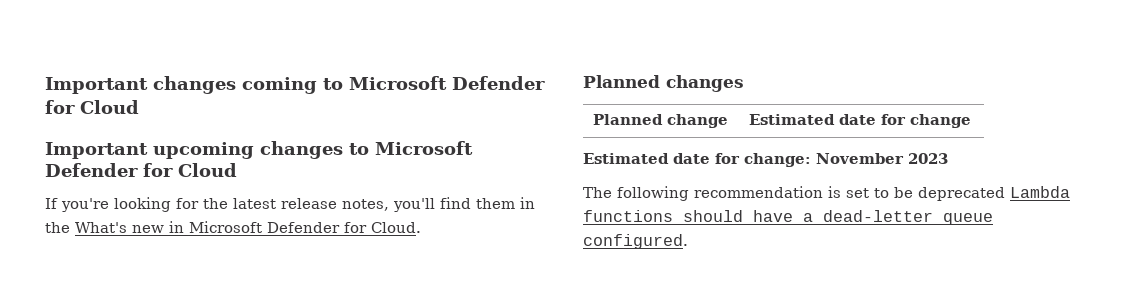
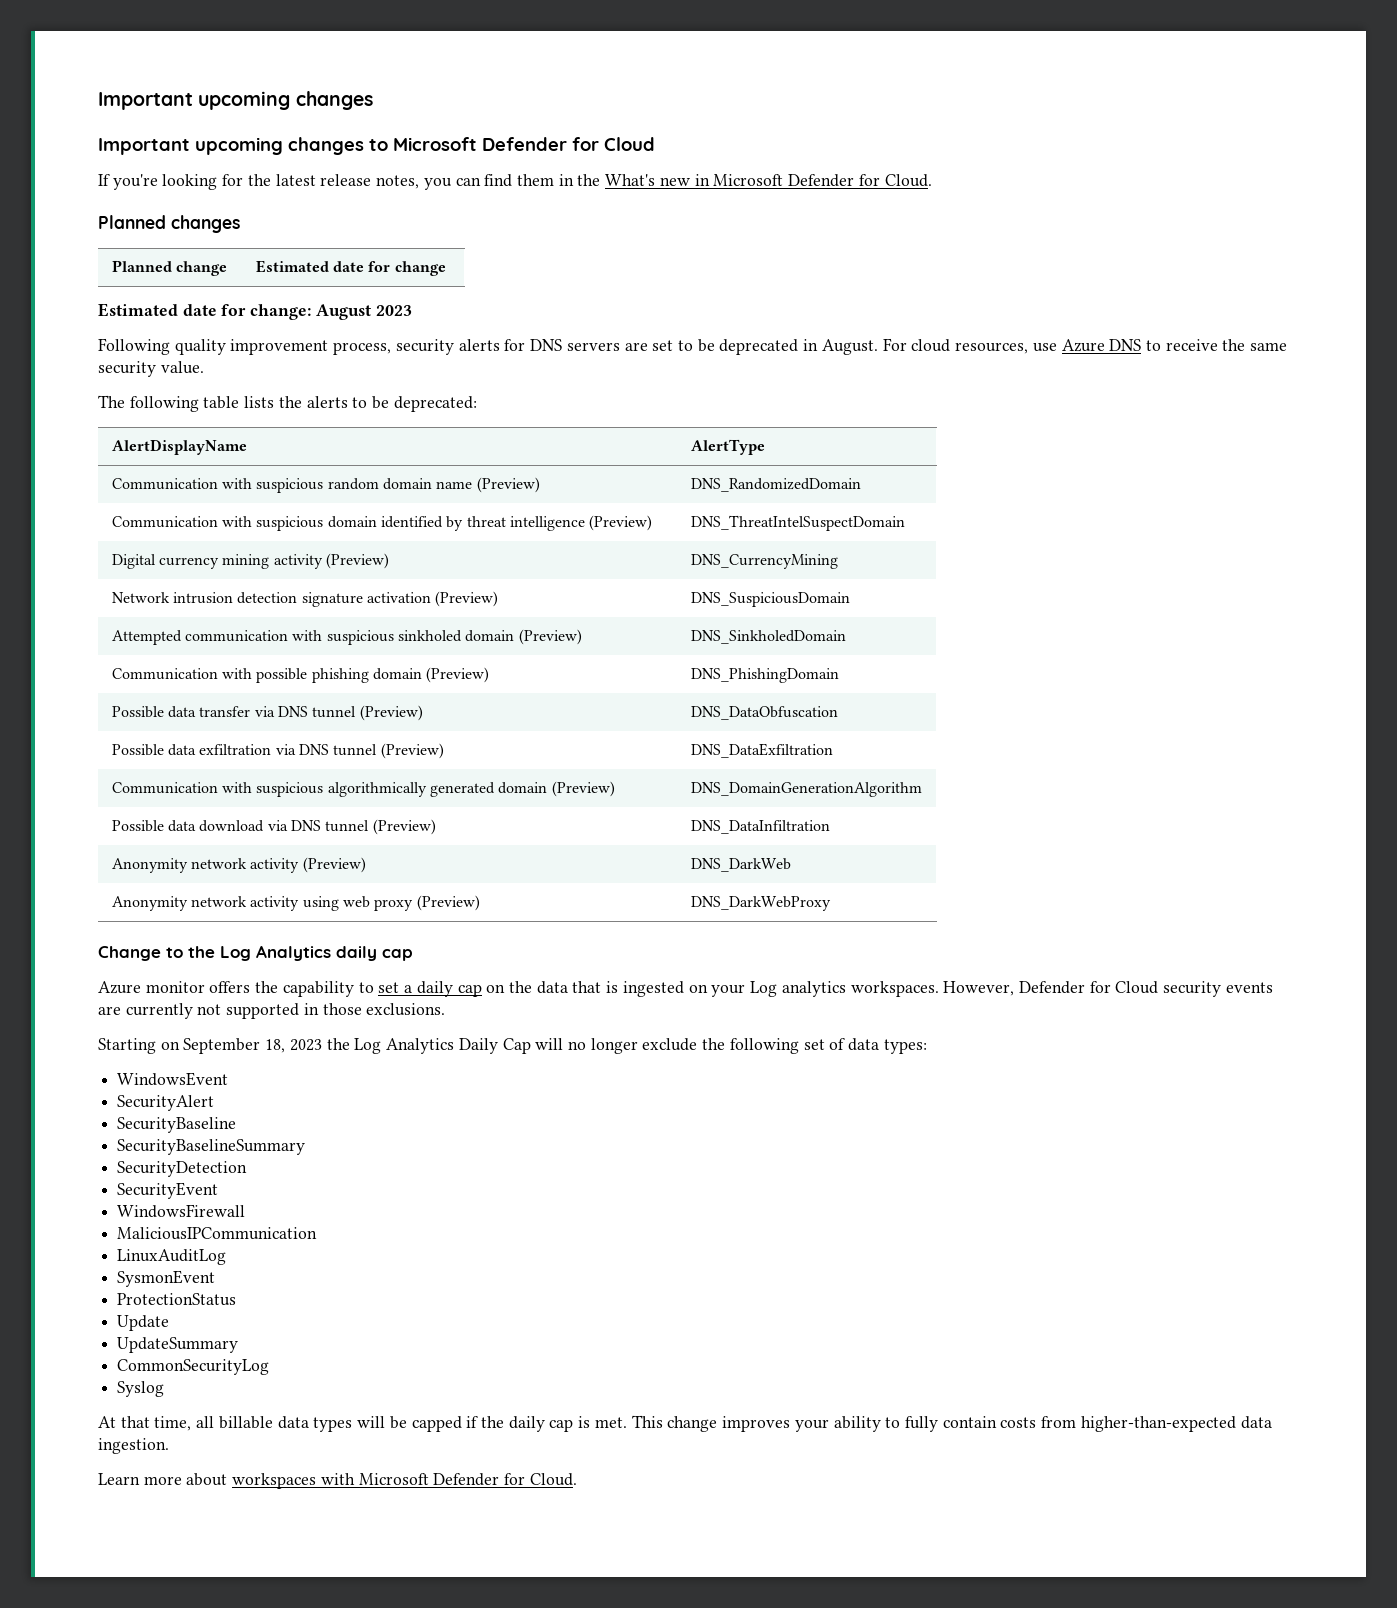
[45,76,545,94] [45,100,139,114] Important changes coming to Microsoft Defender for Cloud -> [98,91,373,110] Important upcoming changes
[393,198,435,212] you'll -> [423,177,481,190] you can
[816,153,904,164] November -> [315,304,371,320] August
[583,186,1070,201] [583,210,993,225] [583,234,688,249] The following recommendation is set to be deprecated Lambda functions should have a dead-letter queue configured. -> [98,338,1288,355] [98,361,204,377] [98,395,477,412] [111,439,247,455] [690,439,765,455] [111,477,540,493] [690,478,861,492] [111,515,653,531] [690,515,905,531] [111,553,389,569] [690,554,838,569] [111,591,499,607] [690,592,850,607] [111,629,582,645] [690,630,846,644] [111,667,490,683] [690,668,839,683] [111,705,423,721] [690,706,838,720] [111,743,444,759] [690,743,833,758] [111,781,615,797] [690,782,922,797] [111,819,436,835] [690,820,830,834] [111,857,366,873] [690,858,791,872] [111,895,480,911] [690,896,831,911] [98,945,413,961] [98,981,1273,997] [98,1003,446,1019] [98,1038,927,1054] [117,1072,229,1086] [117,1095,215,1111] [117,1117,237,1133] [117,1139,306,1155] [117,1161,248,1177] [117,1182,219,1199] [117,1204,246,1218] [117,1227,318,1240] [117,1249,227,1265] [117,1270,216,1287] [117,1293,237,1306] [117,1315,170,1331] [117,1337,239,1353] [117,1359,270,1375] [117,1381,165,1397] [98,1415,1272,1432] [98,1438,169,1454] [98,1473,577,1489] Following quality improvement process, security alerts for DNS servers are set to be deprecated in August. For cloud resources, use Azure DNS to receive the same security value. // The following table lists the alerts to be deprecated: // AlertDisplayName | AlertType // Communication with suspicious random domain name (Preview) | DNS_RandomizedDomain // Communication with suspicious domain identified by threat intelligence (Preview) | DNS_ThreatIntelSuspectDomain // Digital currency mining activity (Preview) | DNS_CurrencyMining // Network intrusion detection signature activation (Preview) | DNS_SuspiciousDomain // Attempted communication with suspicious sinkholed domain (Preview) | DNS_SinkholedDomain // Communication with possible phishing domain (Preview) | DNS_PhishingDomain // Possible data transfer via DNS tunnel (Preview) | DNS_DataObfuscation // Possible data exfiltration via DNS tunnel (Preview) | DNS_DataExfiltration // Communication with suspicious algorithmically generated domain (Preview) | DNS_DomainGenerationAlgorithm // Possible data download via DNS tunnel (Preview) | DNS_DataInfiltration // Anonymity network activity (Preview) | DNS_DarkWeb // Anonymity network activity using web proxy (Preview) | DNS_DarkWebProxy // Change to the Log Analytics daily cap // Azure monitor offers the capability to set a daily cap on the data that is ingested on your Log analytics workspaces. However, Defender for Cloud security events are currently not supported in those exclusions. // Starting on September 18, 2023 the Log Analytics Daily Cap will no longer exclude the following set of data types: // WindowsEvent // SecurityAlert // SecurityBaseline // SecurityBaselineSummary // SecurityDetection // SecurityEvent // WindowsFirewall // MaliciousIPCommunication // LinuxAuditLog // SysmonEvent // ProtectionStatus // Update // UpdateSummary // CommonSecurityLog // Syslog // At that time, all billable data types will be capped if the daily cap is met. This change improves your ability to fully contain costs from higher-than-expected data ingestion. // Learn more about workspaces with Microsoft Defender for Cloud.

